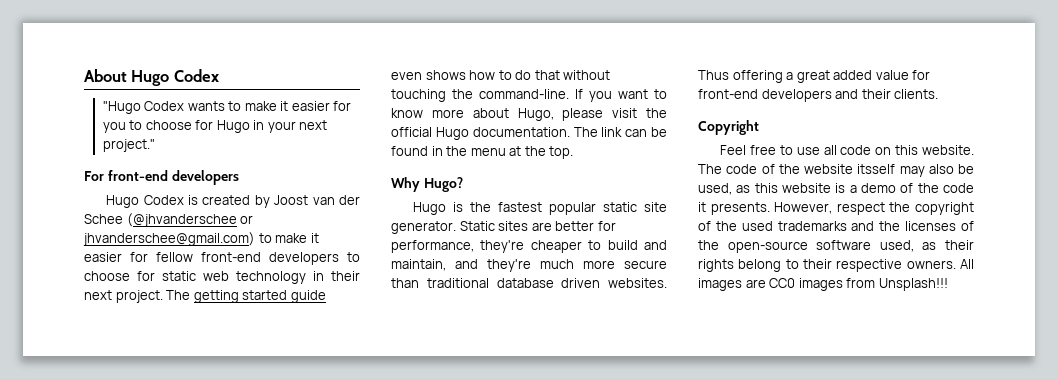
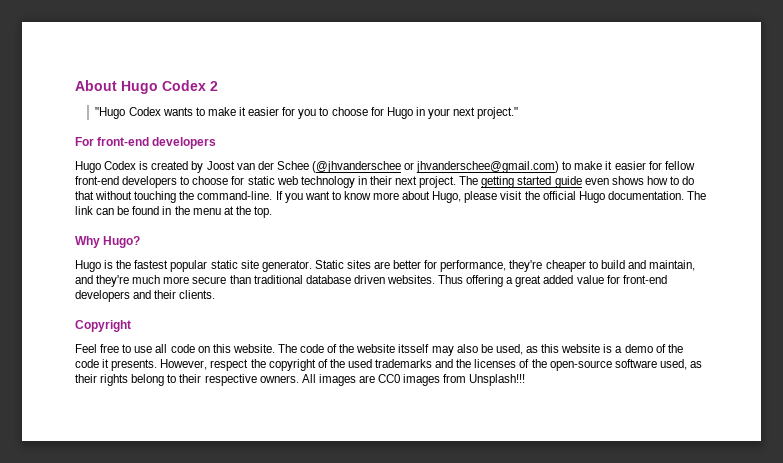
(219, 75) none -> [210,81,218,91] 2

